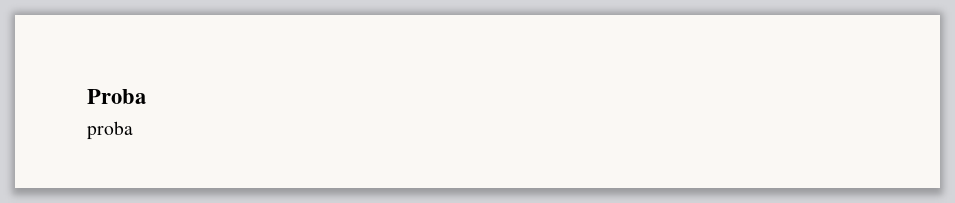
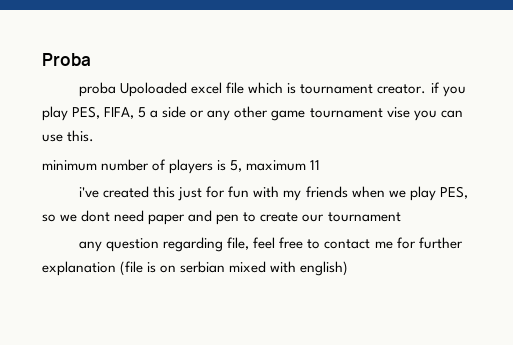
(133, 130) none -> [120,82,466,97] [42,106,463,121] [42,130,95,142] [42,159,321,174] [79,186,468,201] [42,210,401,225] [79,237,463,252] [42,261,349,276] Upoloaded excel file which is tournament creator. if you play PES, FIFA, 5 a side or any other game tournament vise you can use this. // minimum number of players is 5, maximum 11 // i've created this just for fun with my friends when we play PES, so we dont need paper and pen to create our tournament // any question regarding file, feel free to contact me for further explanation (file is on serbian mixed with english)

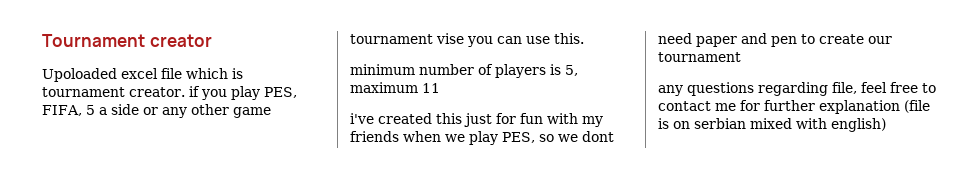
[42,53,91,66] [79,82,117,97] Proba // proba -> [42,34,212,47] Tournament creator //
[106,238,160,252] question -> [687,82,754,96] questions

